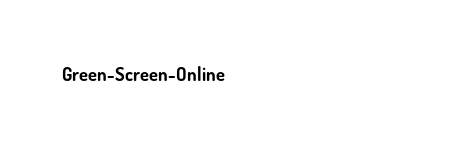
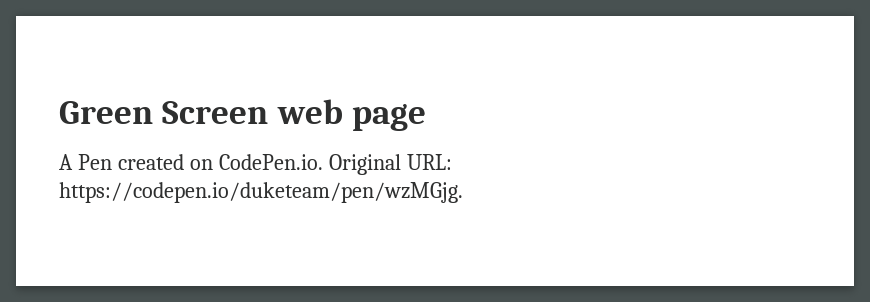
[62,66,225,81] Green-Screen-Online -> [59,99,426,131] [59,154,452,175] [59,182,463,203] Green Screen web page // A Pen created on CodePen.io. Original URL: https://codepen.io/duketeam/pen/wzMGjg.

